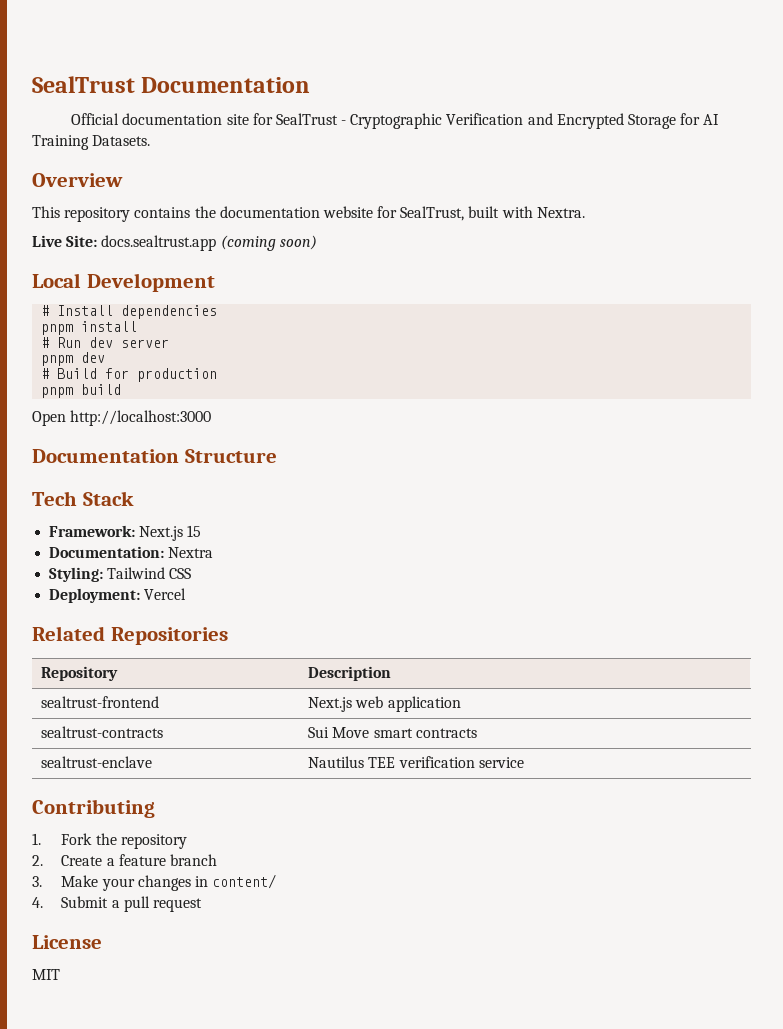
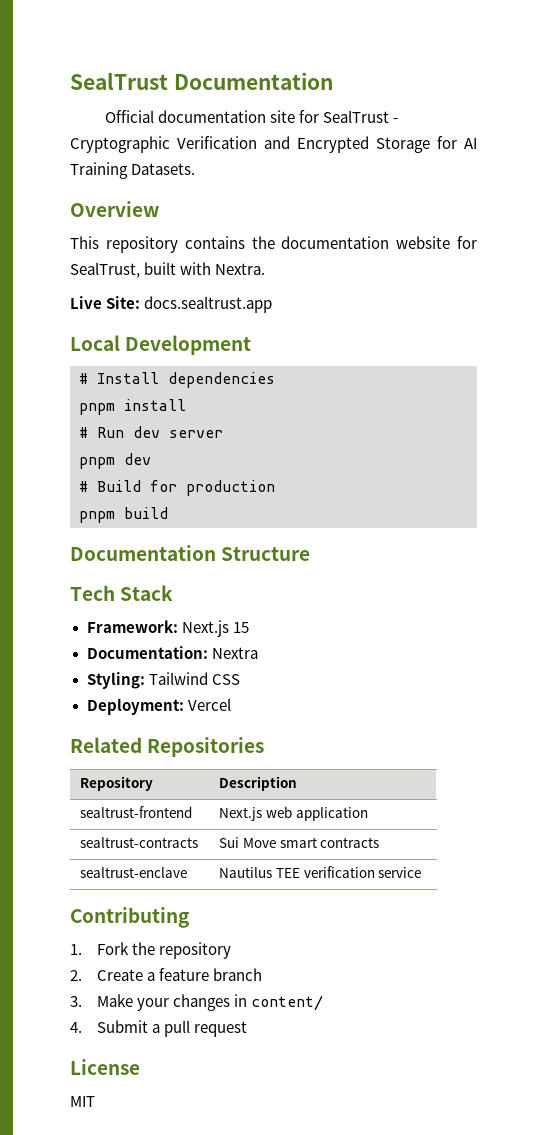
[220,235,317,251] (coming soon) -> (273, 304) none
[32,410,212,426] // Open http://localhost:3000 -> (168, 513) none

